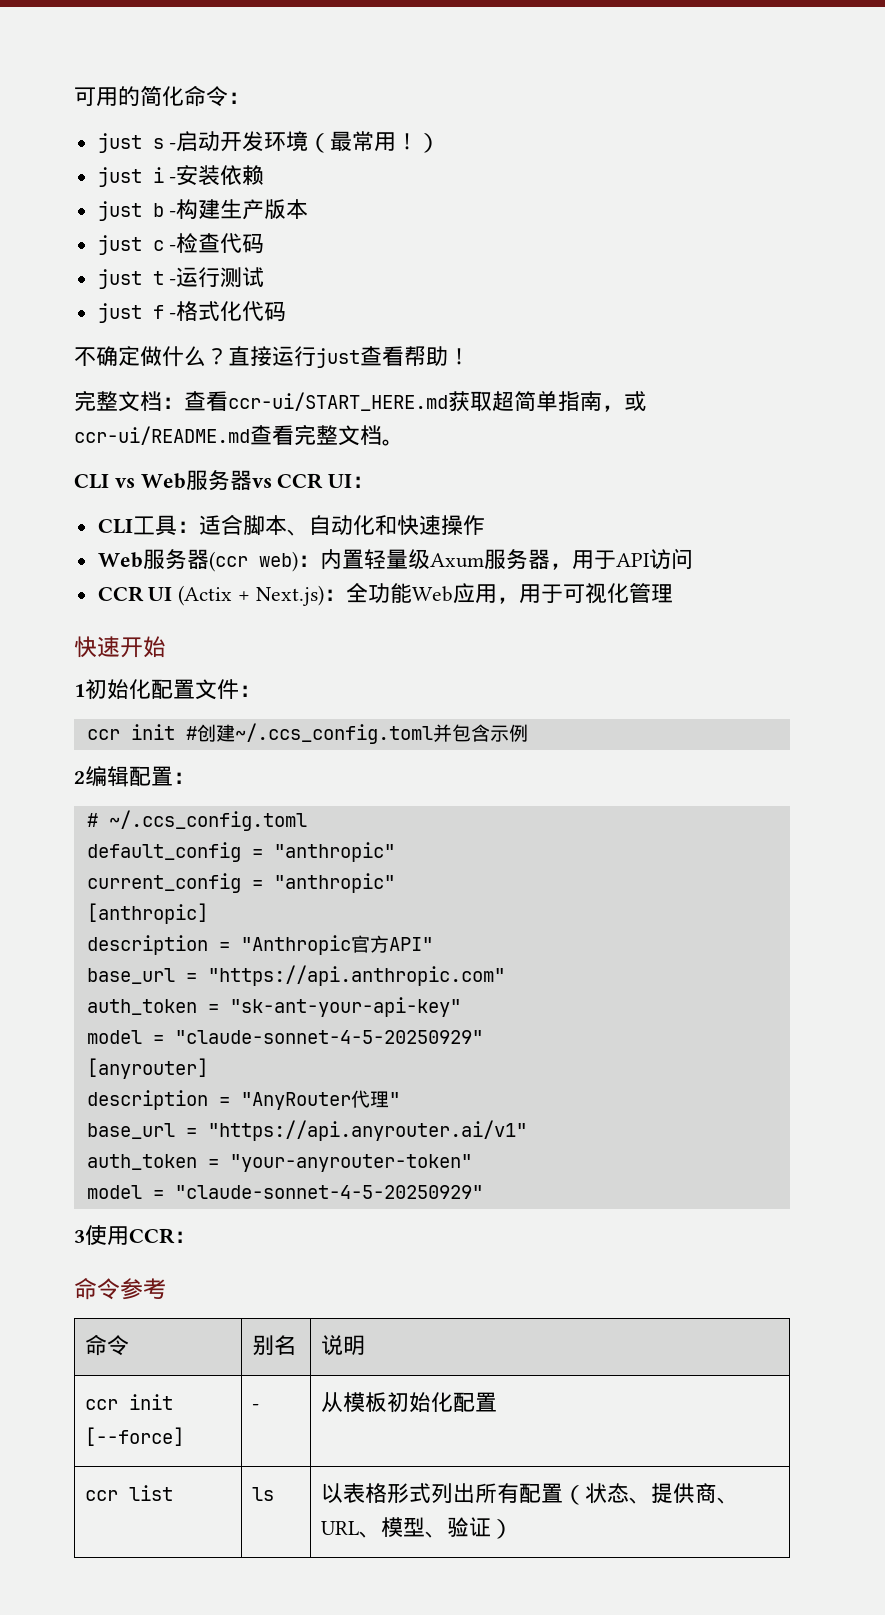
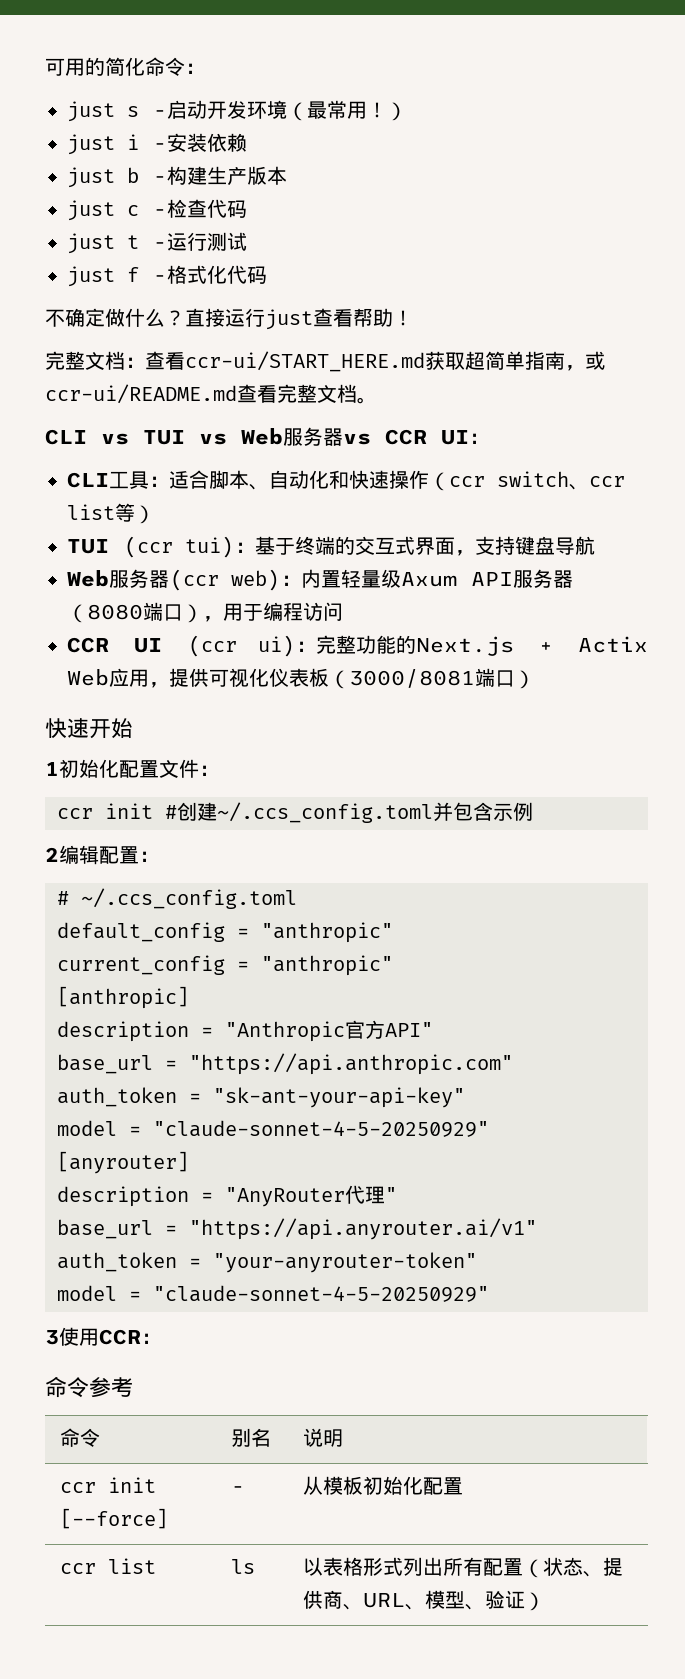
(135, 483) none -> [143,430,227,445] TUI vs
(485, 525) none -> [429,471,625,491] [67,503,155,524] [67,536,595,558] （ccr switch、ccr list等） // TUI (ccr tui)：基于终端的交互式界面，支持键盘导航
[483,548,693,570] [97,583,673,606] 服务器，用于API访问 // CCR UI (Actix + Next.js)：全功能Web应用，用于可视化管理 -> [471,569,573,588] [67,602,343,623] [67,635,648,657] [67,668,535,689] API服务器（8080端口），用于编程访问 // CCR UI (ccr ui)：完整功能的Next.js + Actix Web应用，提供可视化仪表板（3000/8081端口）

